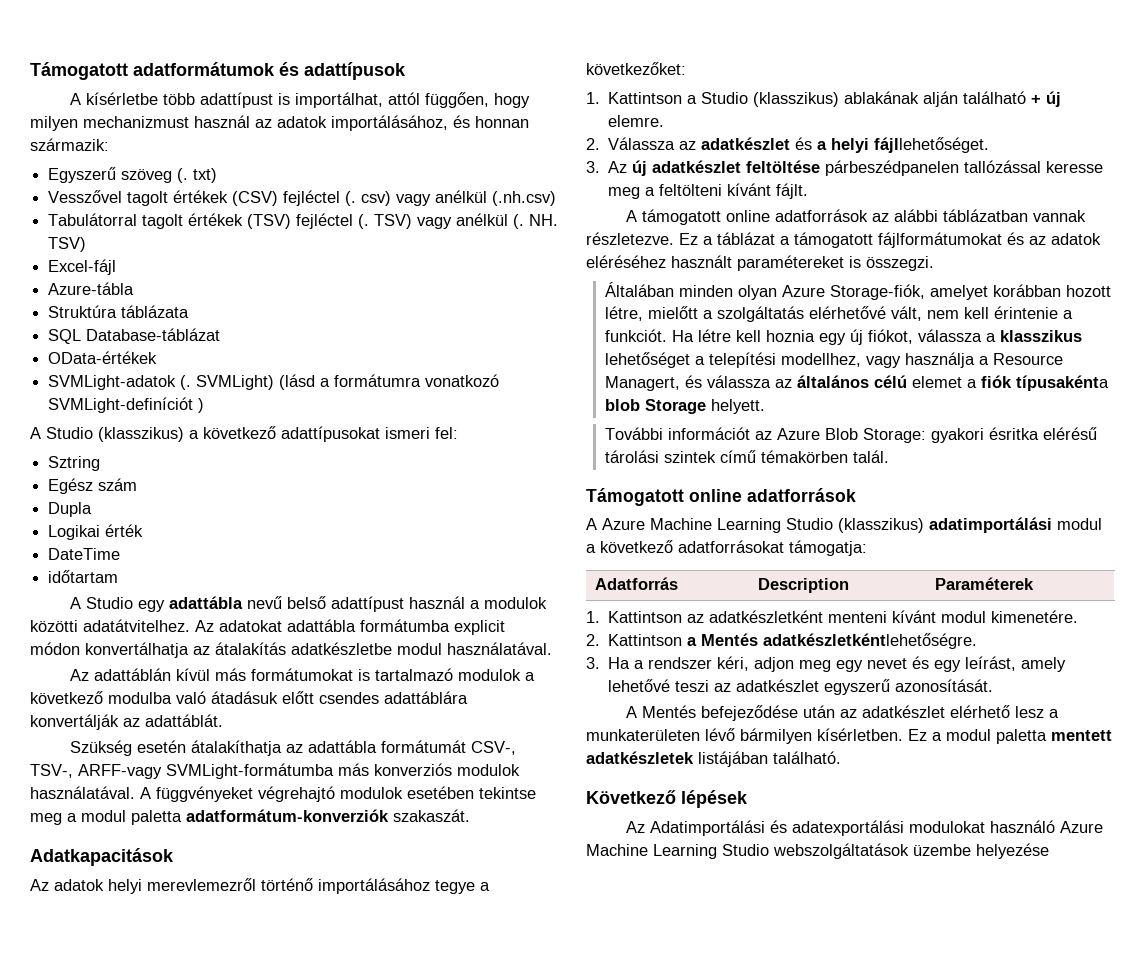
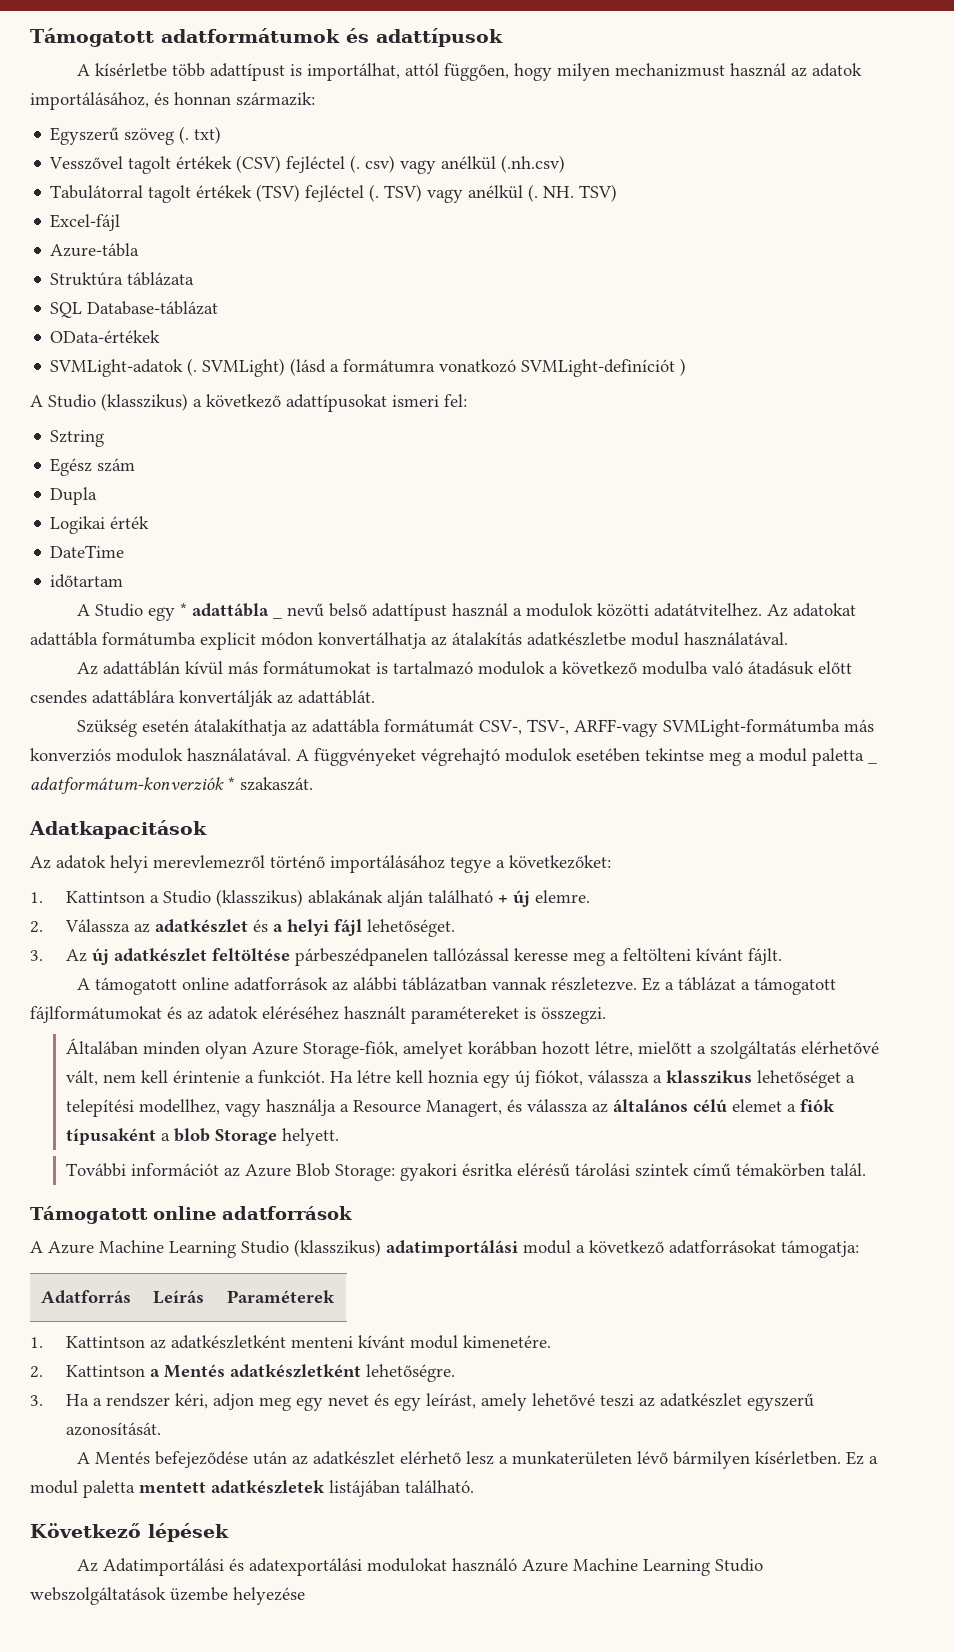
[168,596,243,609] adattábla -> [180,603,283,619] * adattábla _
[186,809,389,822] adatformátum-konverziók -> [868,761,877,764] [30,777,235,794] _ adatformátum-konverziók *
[874,137,990,153] fájllehetőséget. -> [334,919,456,937] fájl lehetőséget.
[1015,375,1109,391] típusakénta -> [66,1128,171,1145] típusaként a
[757,578,849,593] Description -> [152,1290,204,1304] Leírás
[763,633,978,649] adatkészletkéntlehetőségre. -> [230,1364,456,1382] adatkészletként lehetőségre.

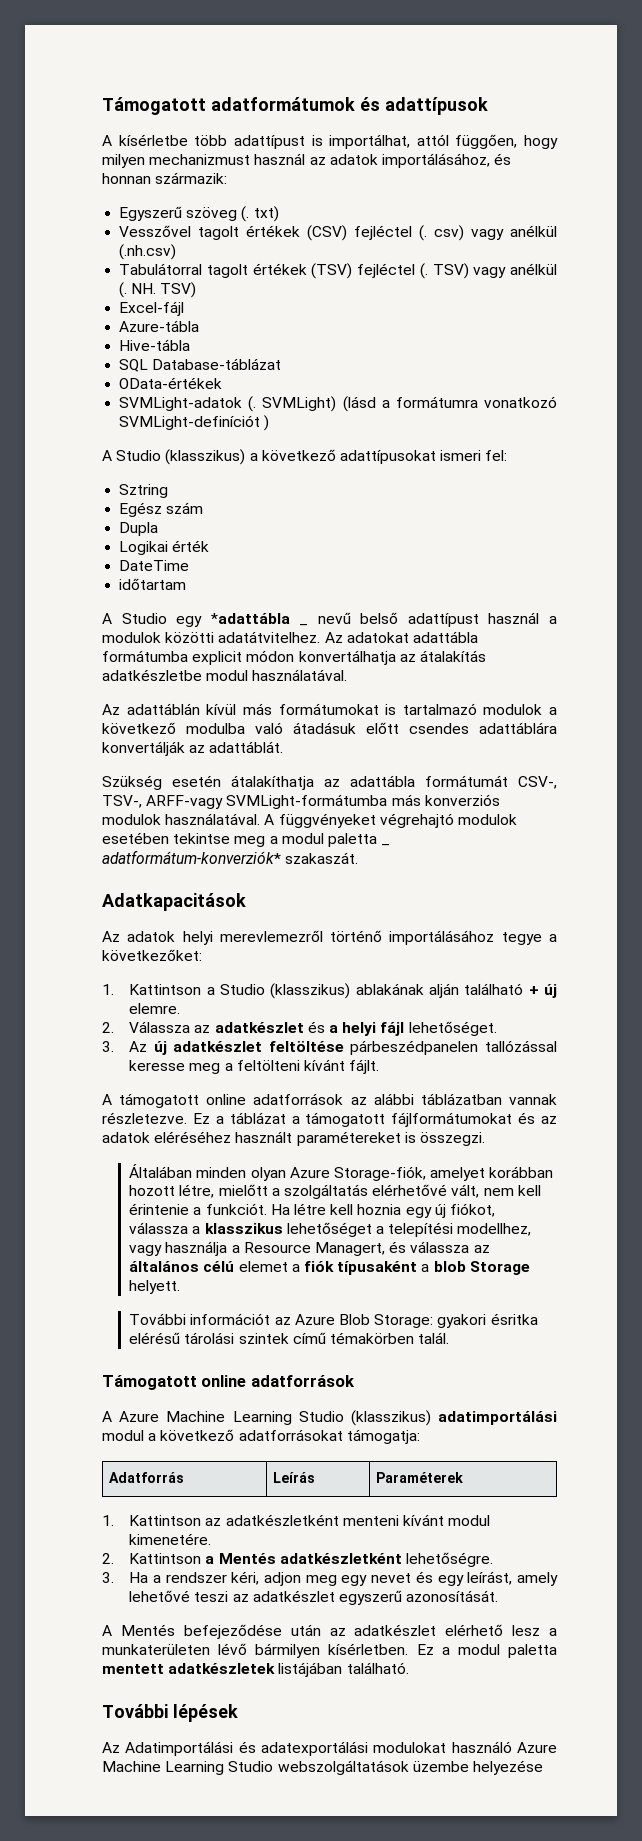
[50,272,195,286] Struktúra táblázata -> [119,339,191,351] Hive-tábla
[180,603,270,617] * adattábla -> [210,613,290,624] *adattábla
[30,777,235,794] adatformátum-konverziók * -> [102,850,281,864] adatformátum-konverziók*
[30,1523,141,1538] Következő -> [102,1704,168,1718] További

